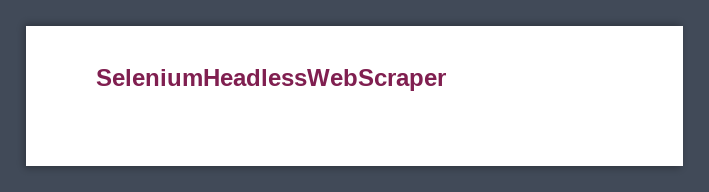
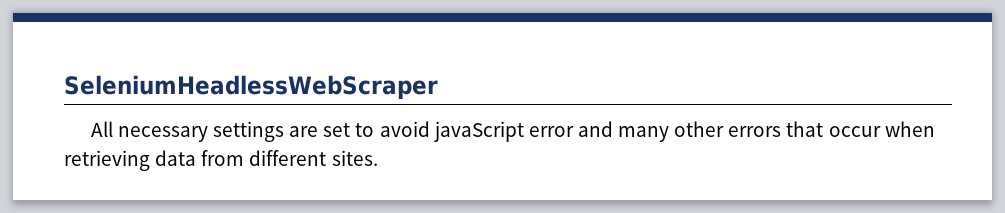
(446, 80) none -> [90,121,935,142] [64,150,378,171] // All necessary settings are set to avoid javaScript error and many other errors that occur when retrieving data from different sites.

